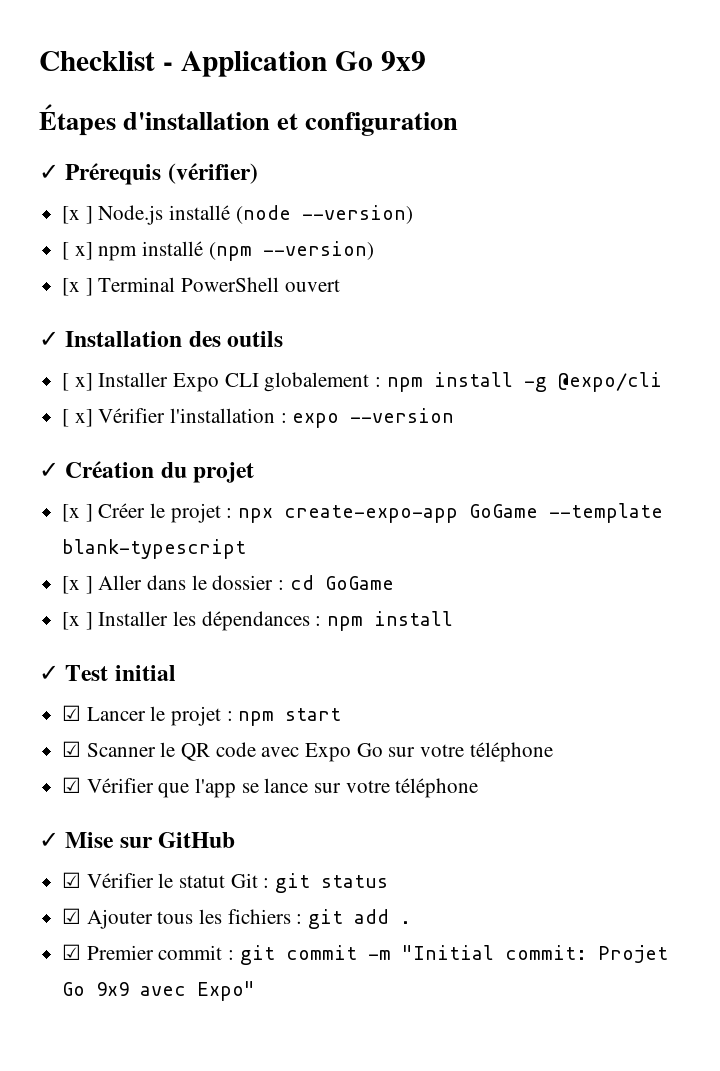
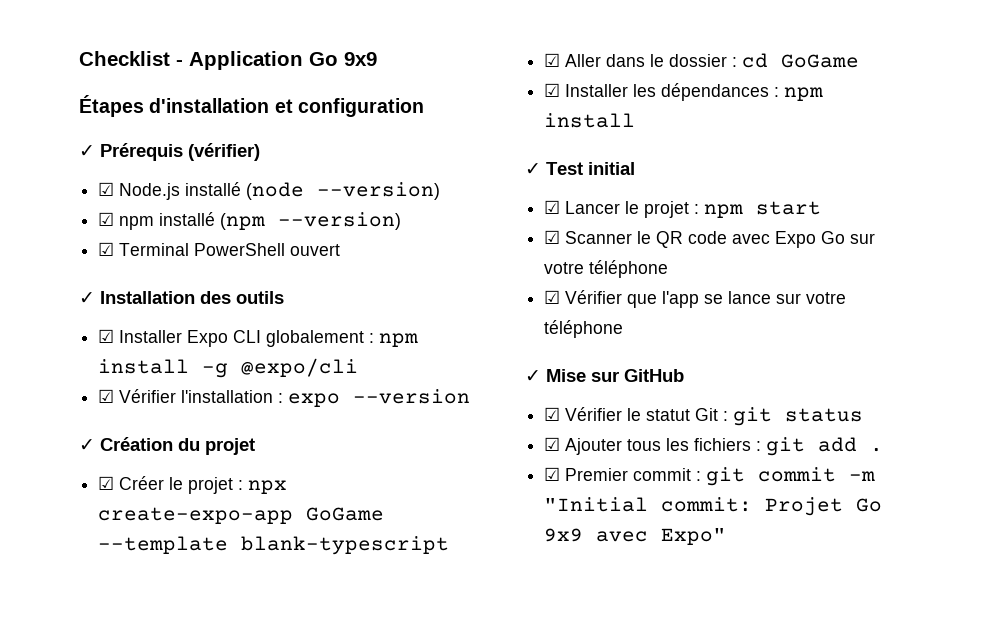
[62,206,93,224] [x ] -> [98,182,115,196] ☑
[62,242,93,260] [ x] -> [98,212,115,226] ☑
[62,278,93,296] [x ] -> [98,242,115,256] ☑
[62,373,93,391] [ x] -> [98,329,115,343] ☑
[62,409,93,427] [ x] -> [98,389,115,403] ☑
[62,504,93,522] [x ] -> [98,476,115,490] ☑
[62,576,93,594] [x ] -> [544,53,561,67] ☑
[62,612,93,630] [x ] -> [544,83,561,97] ☑

